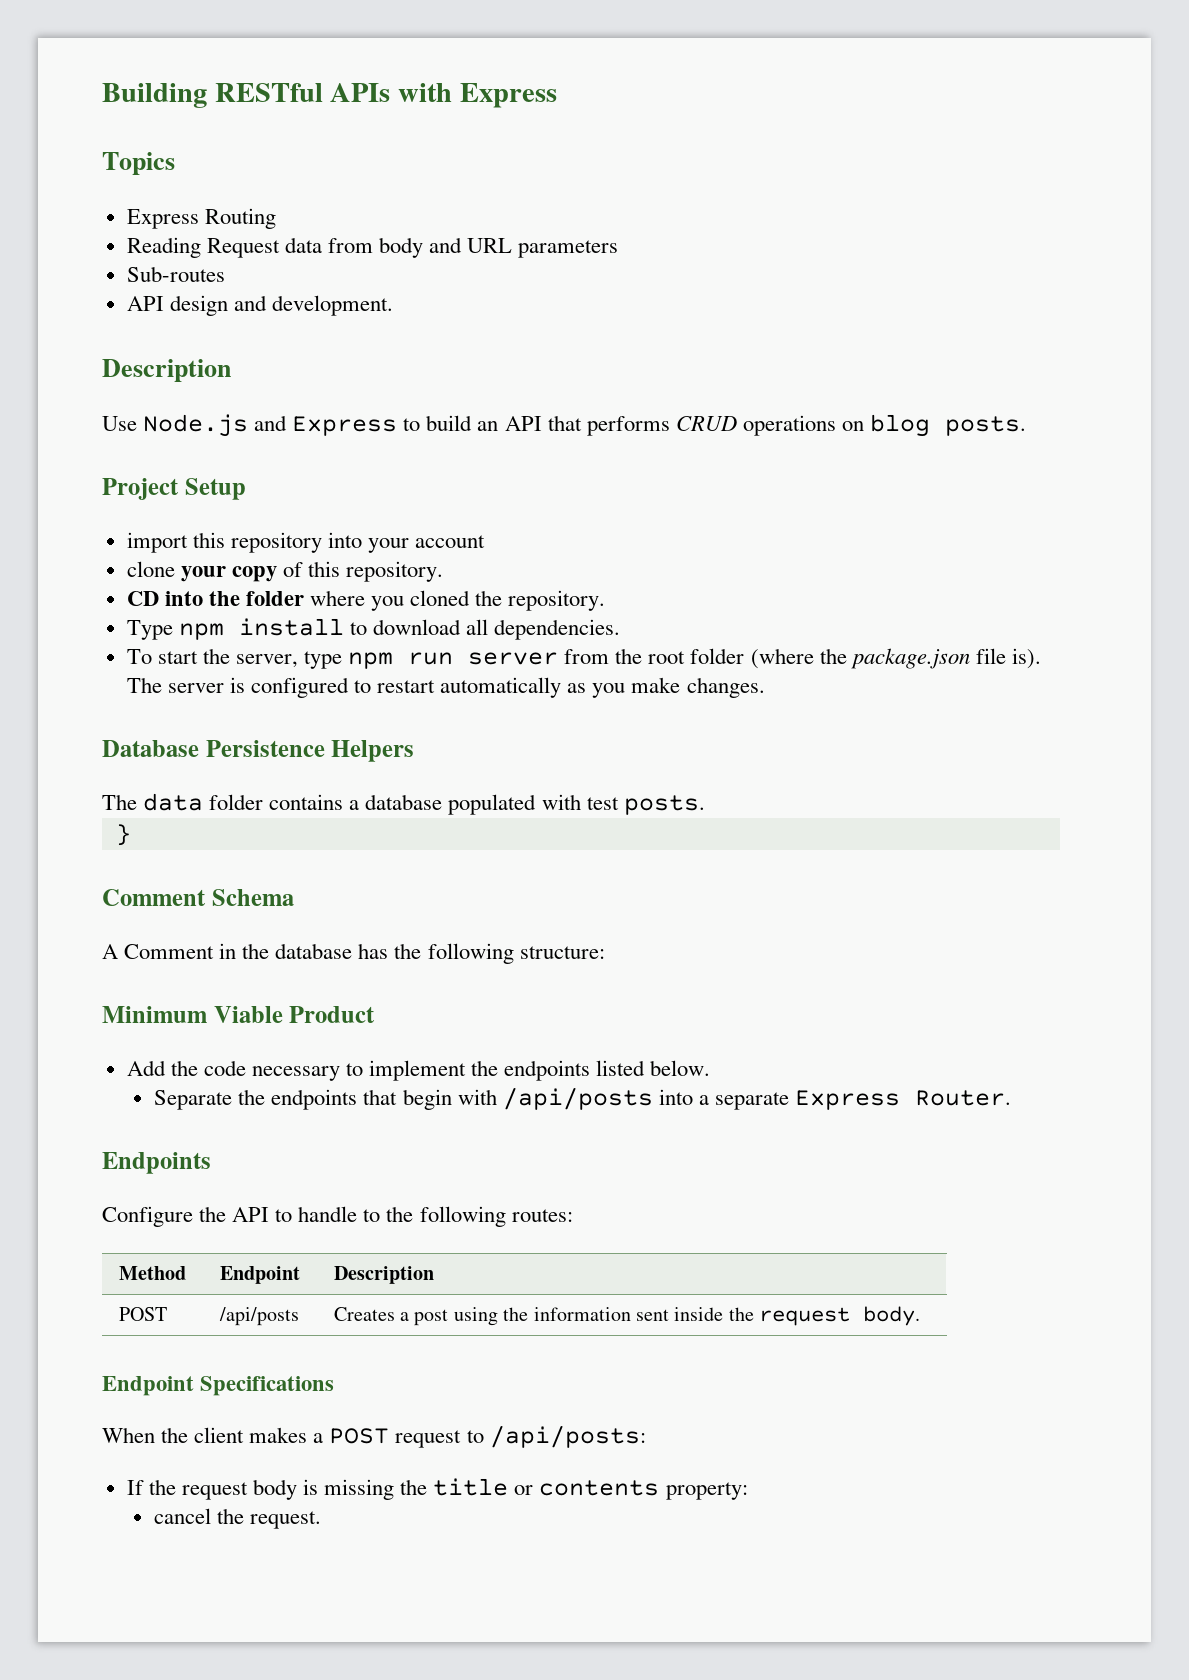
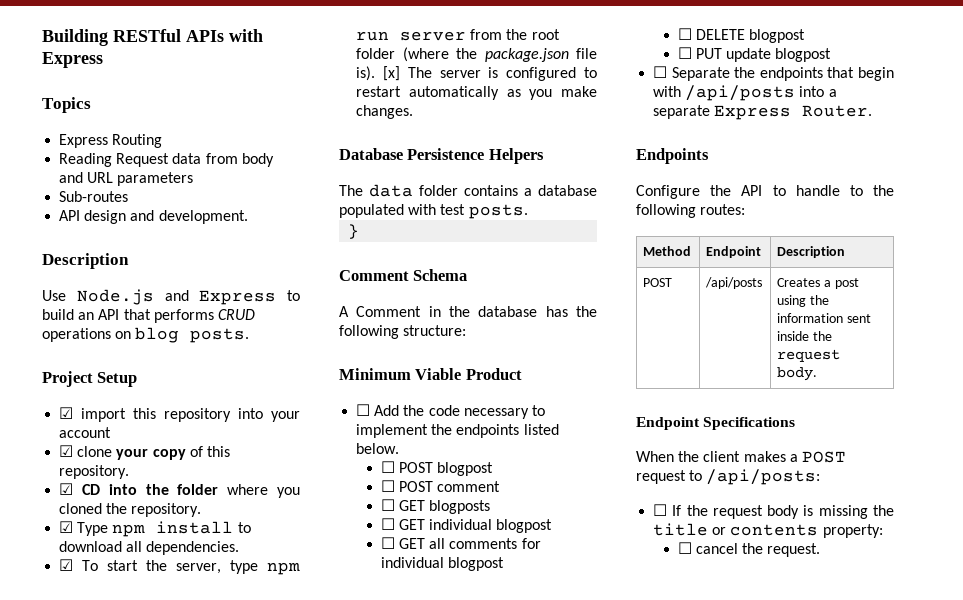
(246, 489) none -> [59,407,74,419] ☑
(486, 541) none -> [59,445,74,457] ☑
(444, 571) none -> [59,483,74,495] ☑
(606, 600) none -> [59,521,74,533] ☑
(621, 629) none -> [59,559,74,571] ☑
(1041, 658) none -> [382,66,400,81] [x]
(376, 1014) none -> [356,404,371,416] ☐
(711, 1068) none -> [380,461,494,476] [380,480,501,492] [380,499,491,514] [380,518,553,533] [380,537,541,549] [380,557,505,571] [677,28,806,43] [677,47,832,62] [653,66,668,78] ☐ POST blogpost // ☐ POST comment // ☐ GET blogposts // ☐ GET individual blogpost // ☐ GET all comments for individual blogpost // ☐ DELETE blogpost // ☐ PUT update blogpost // ☐
(646, 1436) none -> [653,504,668,516] ☐
(748, 1491) none -> [677,542,692,554] ☐

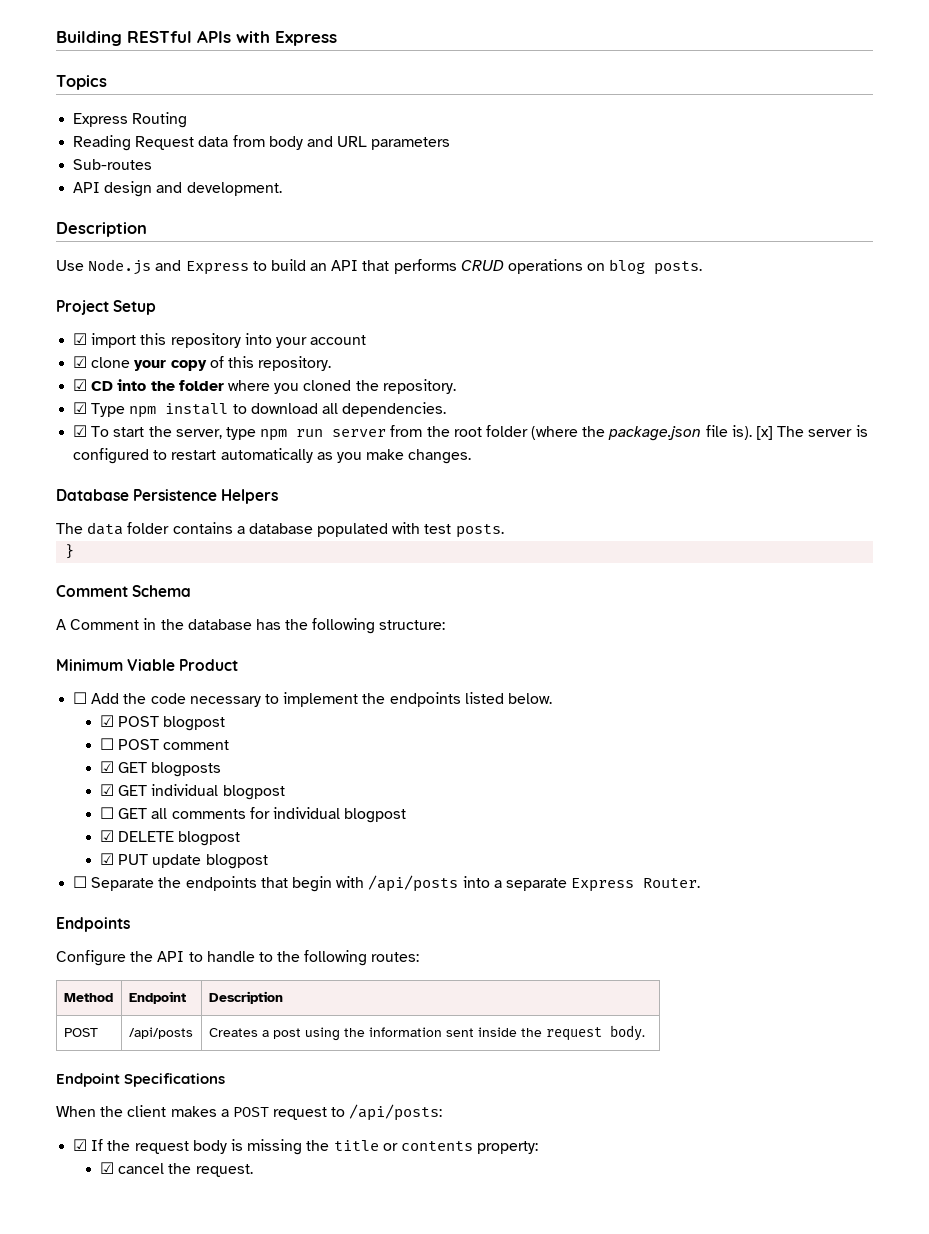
[380,461,395,473] ☐ -> [100,715,115,727] ☑
[380,499,395,511] ☐ -> [100,761,115,773] ☑
[380,518,395,530] ☐ -> [100,784,115,796] ☑
[677,28,692,40] ☐ -> [100,830,115,842] ☑
[677,47,692,59] ☐ -> [100,853,115,865] ☑
[653,504,668,516] ☐ -> [73,1139,88,1151] ☑
[677,542,692,554] ☐ -> [100,1162,115,1174] ☑

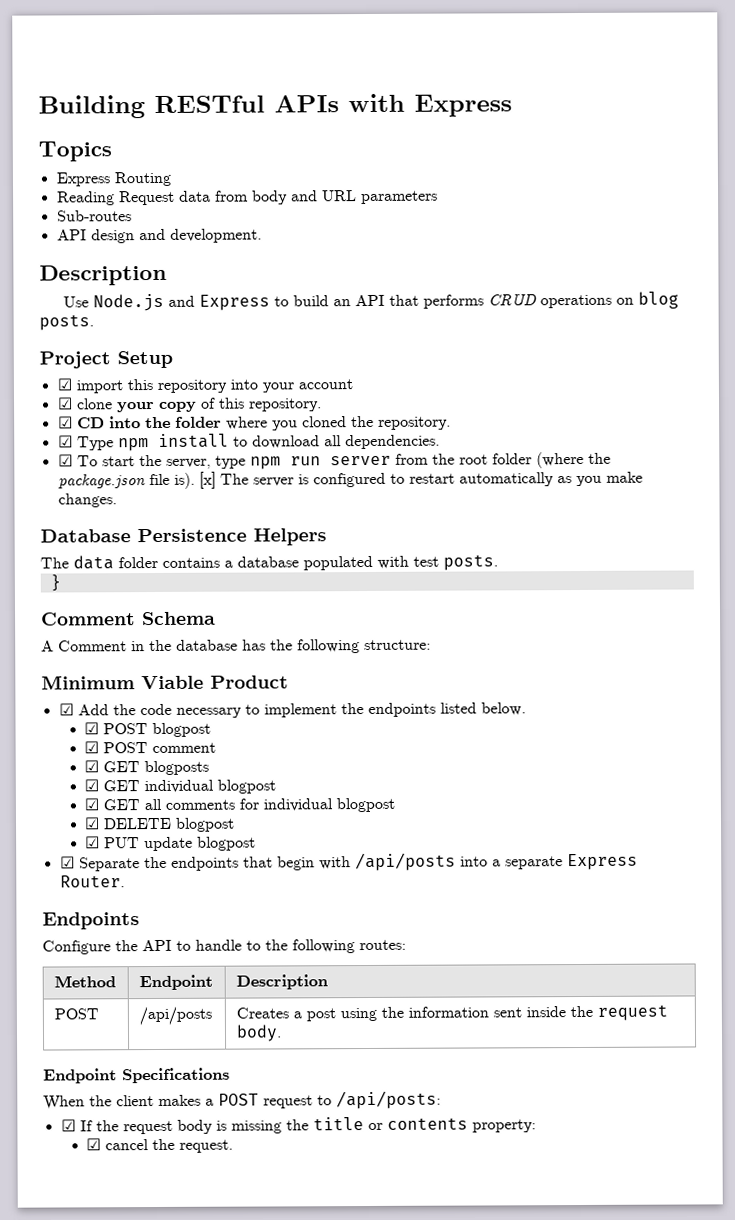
[73,692,88,704] ☐ -> [58,703,74,716] ☑
[100,738,115,750] ☐ -> [83,741,99,754] ☑
[100,807,115,819] ☐ -> [83,798,99,811] ☑
[73,876,88,888] ☐ -> [59,856,75,869] ☑

